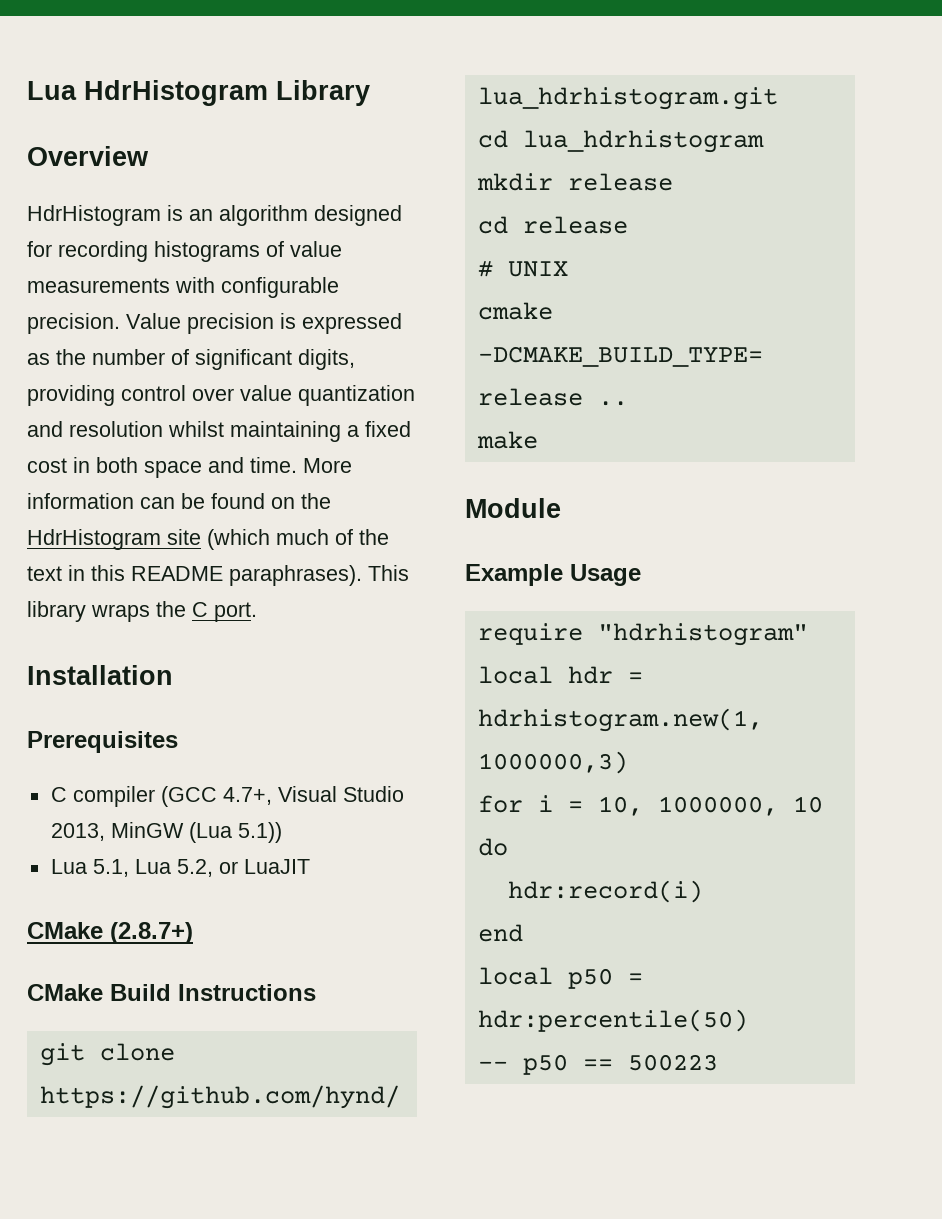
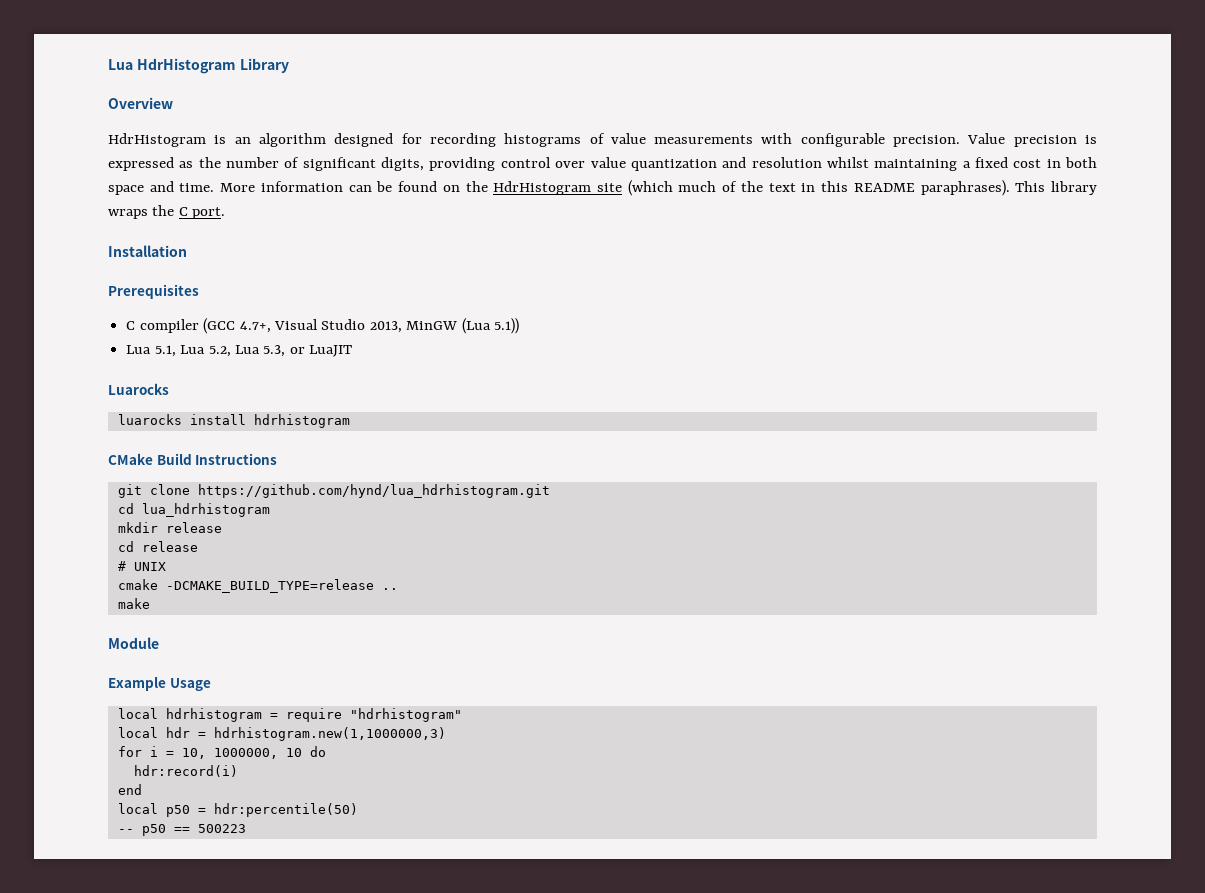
(213, 868) none -> [234,345,286,357] Lua 5.3,
[27,922,193,944] CMake (2.8.7+) -> [108,383,169,395] [117,414,350,428] Luarocks // luarocks install hdrhistogram
(641, 575) none -> [117,708,278,722] local hdrhistogram =

